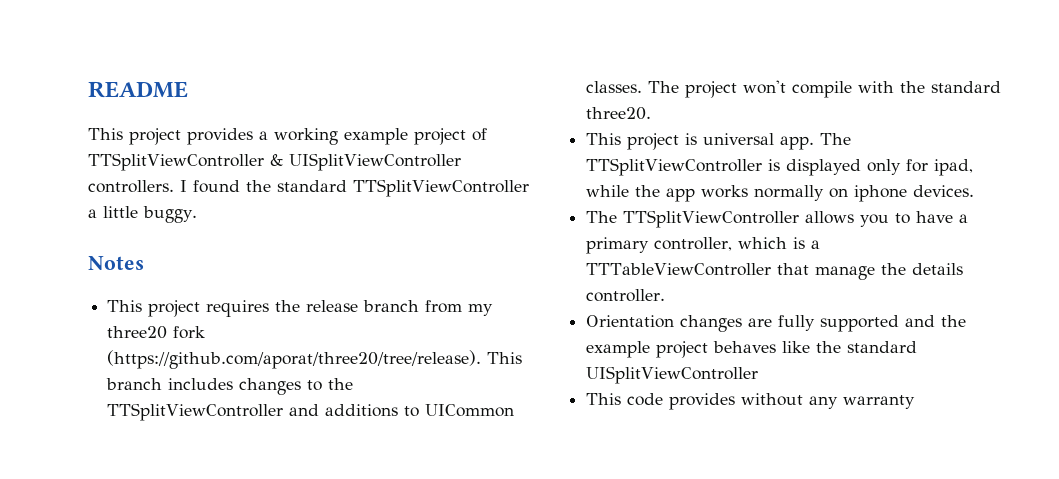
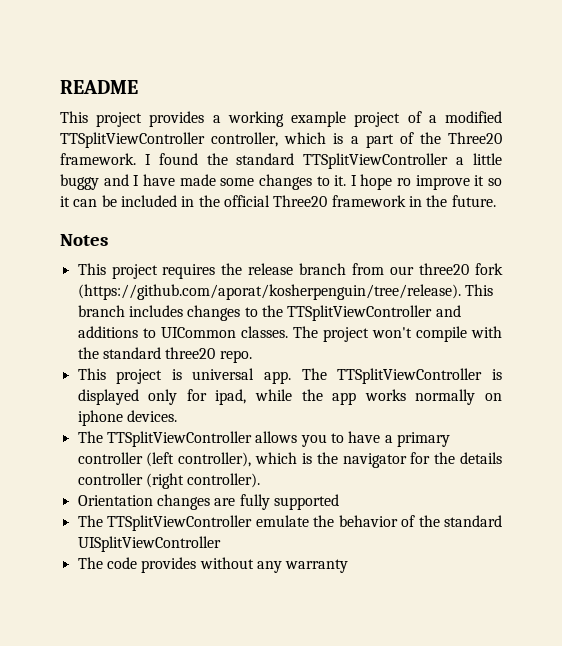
[88,153,461,171] [88,180,174,193] TTSplitViewController & UISplitViewController controllers. -> [428,111,503,123] [60,132,502,148] [60,153,136,165] a modified TTSplitViewController controller, which is a part of the Three20 framework.
[143,206,197,223] buggy. -> [60,174,503,190] [60,195,496,207] buggy and I have made some changes to it. I hope ro improve it so it can be included in the official Three20 framework in the future.
[468,303,494,316] my -> [390,266,415,275] our
[107,350,482,369] (https://github.com/aporat/three20/tree/release). -> [77,284,461,300] (https://github.com/aporat/kosherpenguin/tree/release).
[586,107,652,120] three20. -> [165,347,252,363] three20 repo.
[654,237,821,251] [586,263,964,280] [586,289,666,302] controller, which is a TTTableViewController that manage the details controller. -> [77,452,502,468] [77,473,261,489] controller (left controller), which is the navigator for the details controller (right controller).
[905,315,967,327] [586,341,811,358] and the example project behaves like -> [77,515,416,531] // The TTSplitViewController emulate the behavior of
[586,393,622,405] This -> [77,557,103,569] The

